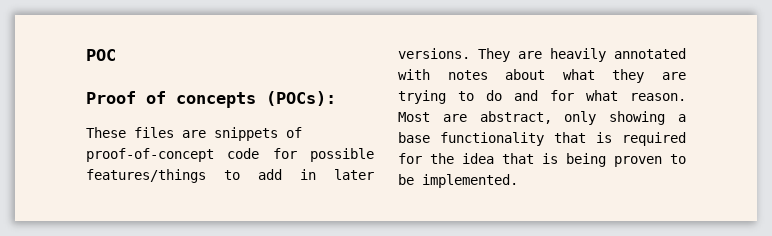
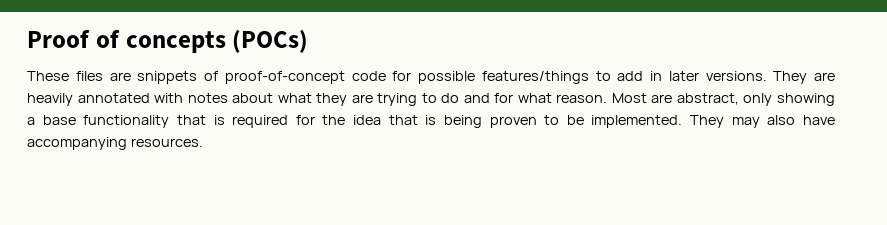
[86,49,116,61] POC // -> (27, 39) none
[266,91,336,106] (POCs): -> [232,30,309,53] (POCs)
(518, 181) none -> [690,115,836,128] [27,137,203,150] They may also have accompanying resources.

